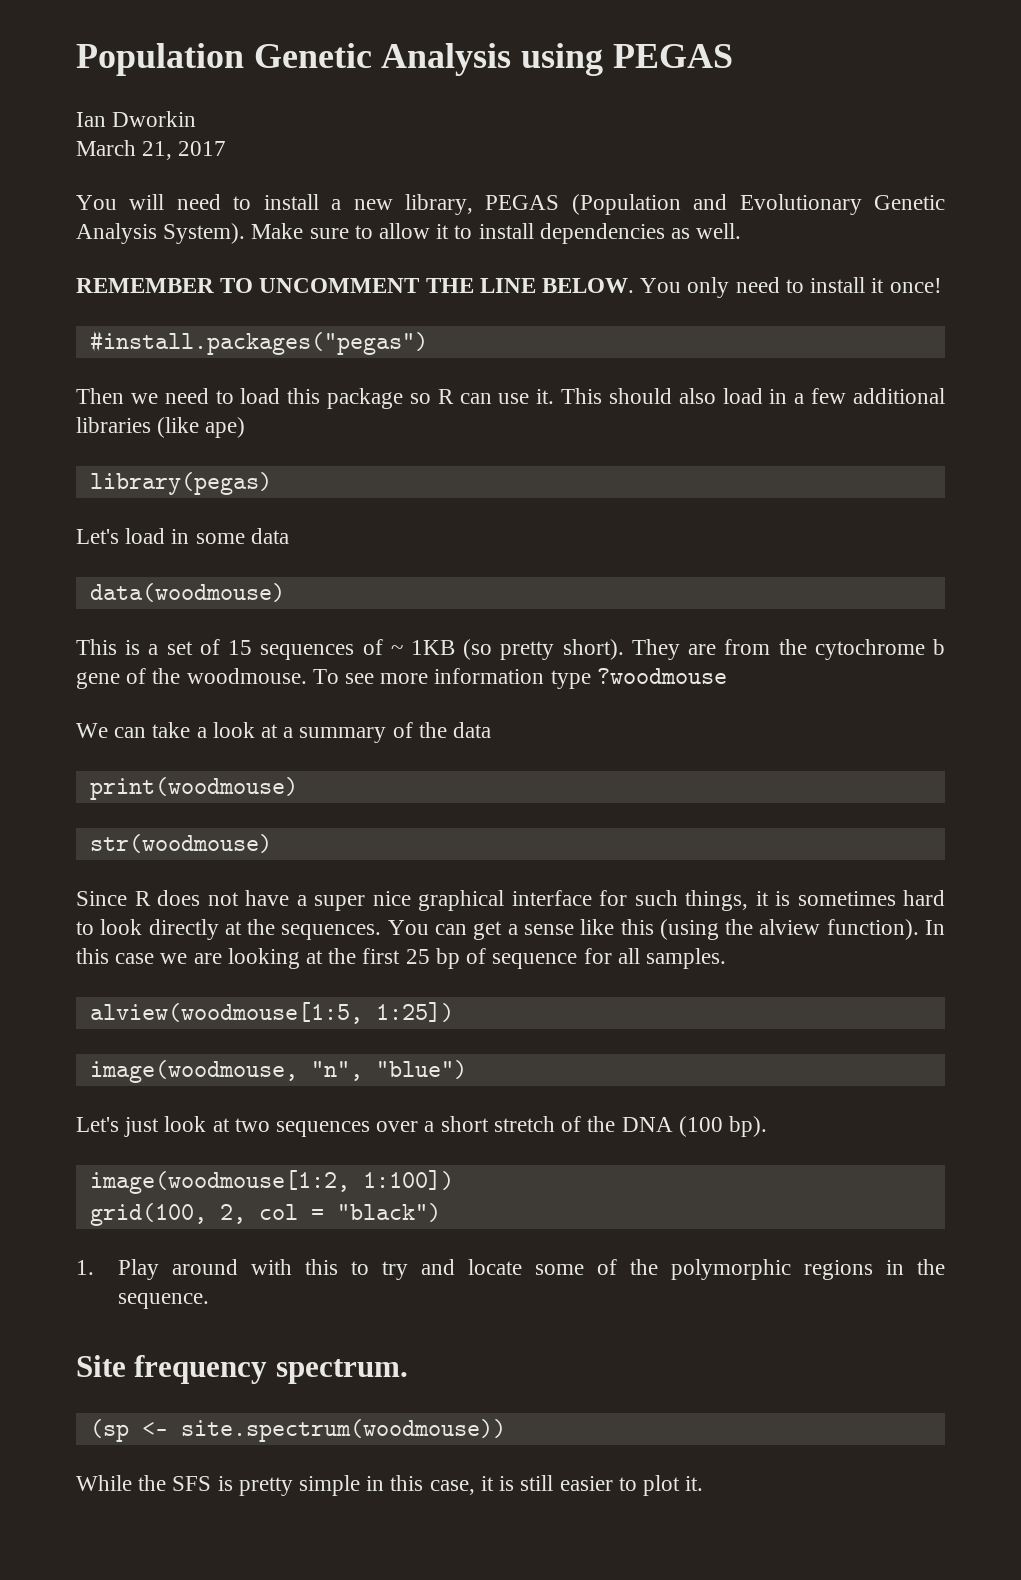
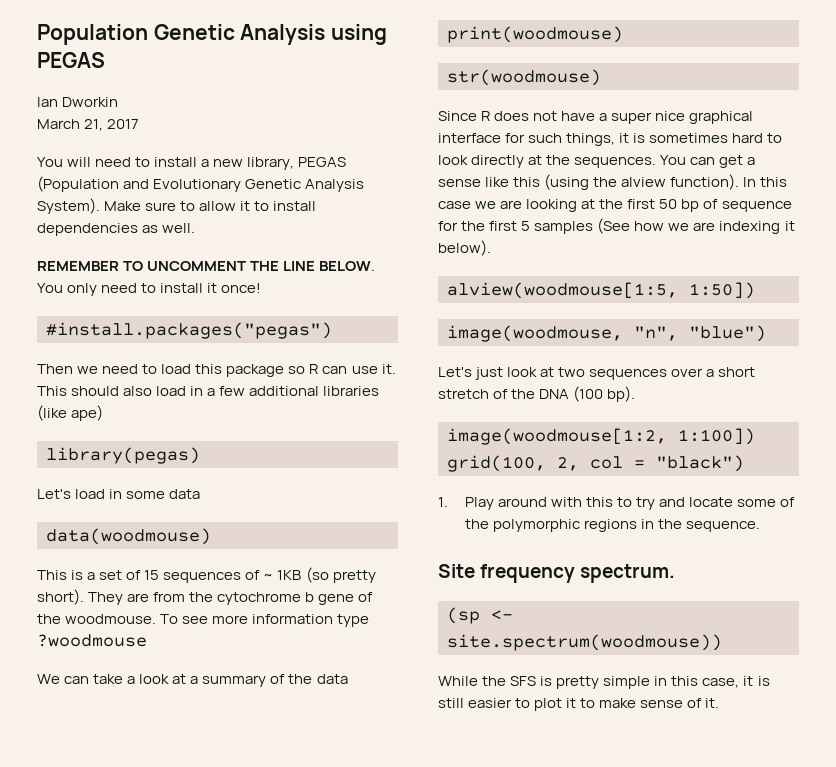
[405,949,430,964] 25 -> [659,199,678,209] 50
[617,948,726,969] all samples. -> [461,218,795,234] [438,240,491,256] the first 5 samples (See how we are indexing it below).
[375,1002,454,1022] 1:25]) -> [689,282,755,299] 1:50])
(680, 1485) none -> [566,698,703,708] it to make sense of

